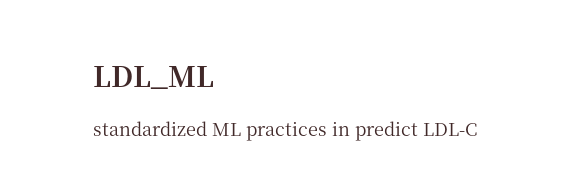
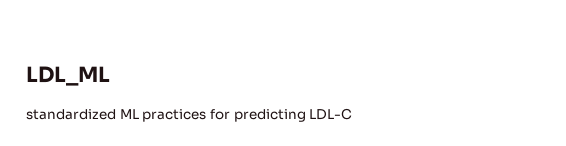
[332,121,418,141] in predict -> [209,109,306,122] for predicting

